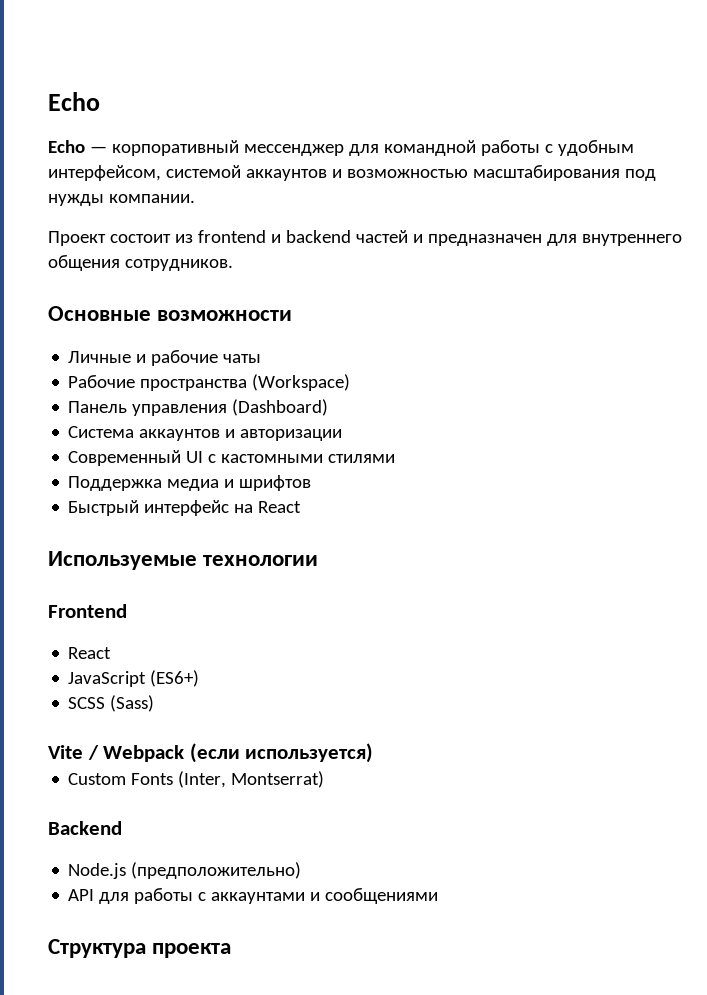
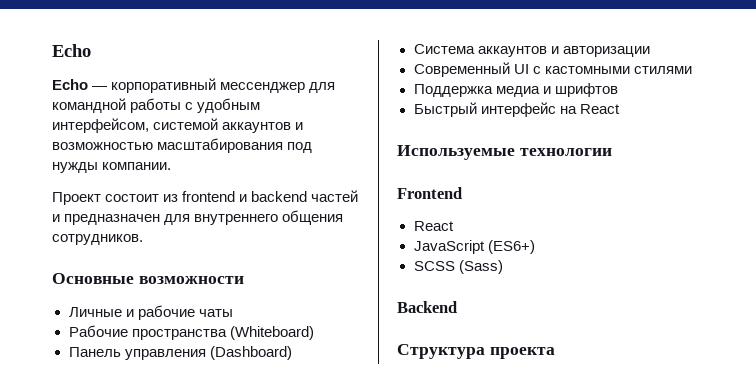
[252,374,351,391] (Workspace) -> [229,326,314,340] (Whiteboard)
[48,743,374,763] [68,771,325,788] [48,821,122,835] [68,862,302,879] [68,888,439,904] Vite / Webpack (если используется) // Custom Fonts (Inter, Montserrat) // Backend // Node.js (предположительно) // API для работы с аккаунтами и сообщениями -> [397,301,457,313] Backend

